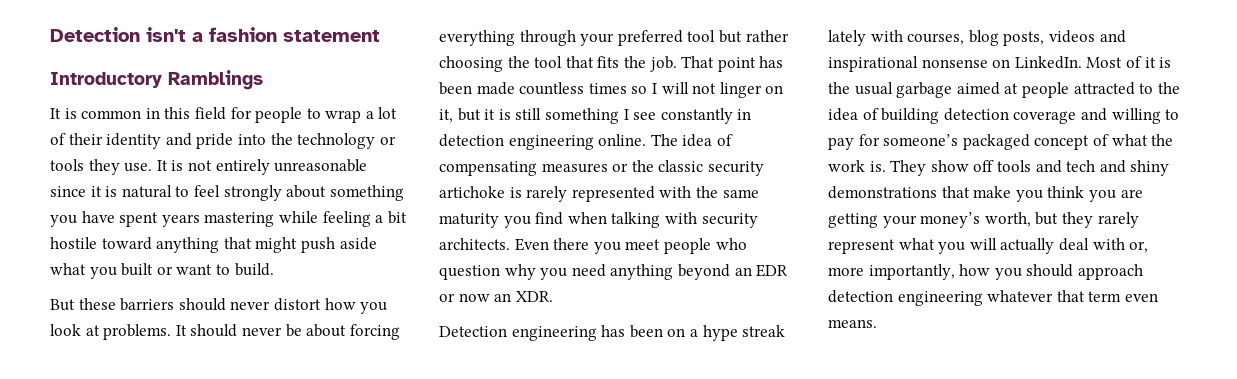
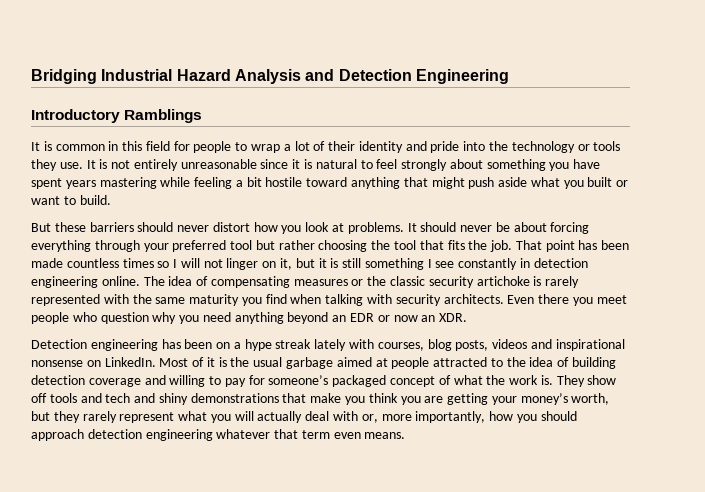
[50,27,380,42] Detection isn't a fashion statement -> [31,69,509,84] Bridging Industrial Hazard Analysis and Detection Engineering

